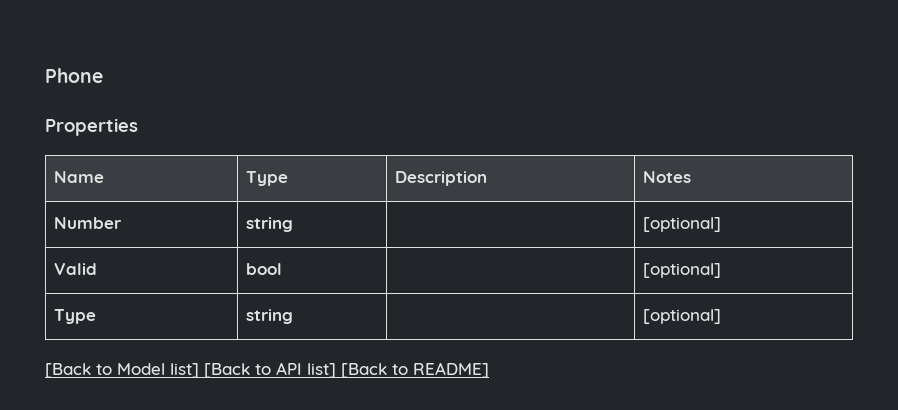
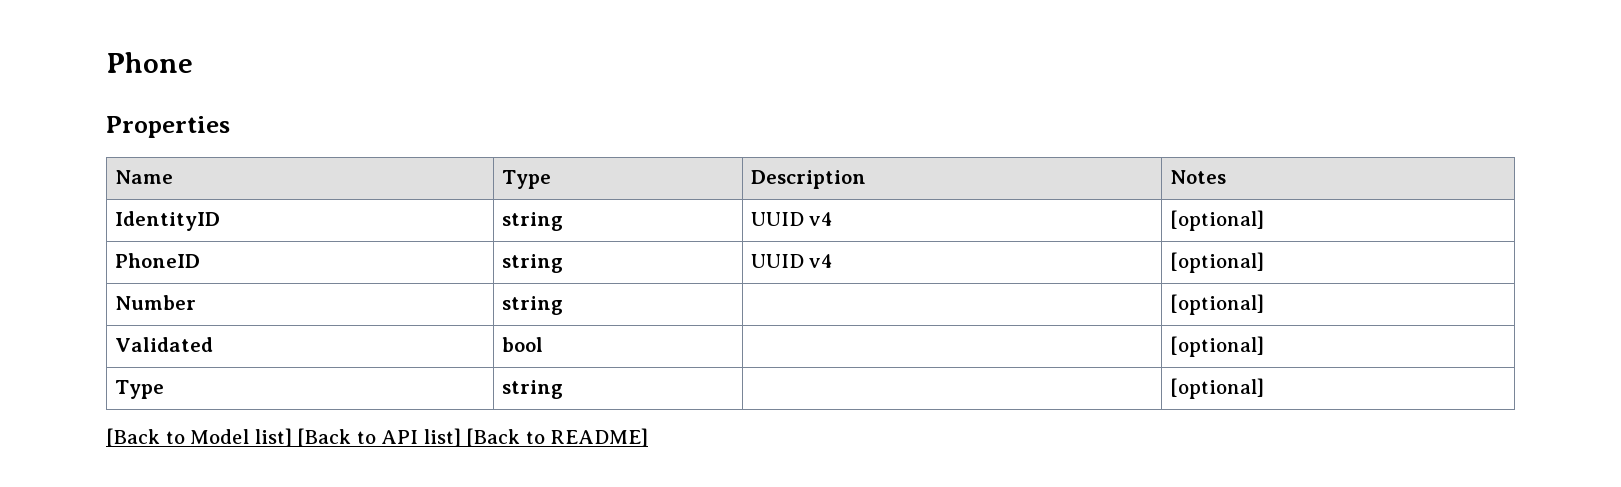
(692, 177) none -> [114,211,220,231] [501,212,563,231] [750,212,834,226] [1169,210,1264,231] [114,253,200,268] [501,254,563,273] [750,254,834,268] [1169,252,1264,273] // IdentityID | string | UUID v4 | [optional] // PhoneID | string | UUID v4 | [optional]
[54,263,98,275] Valid -> [114,337,213,352] Validated

